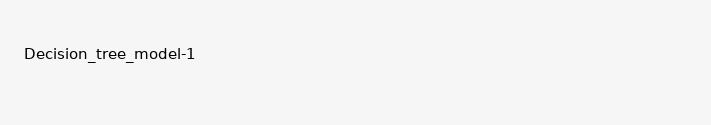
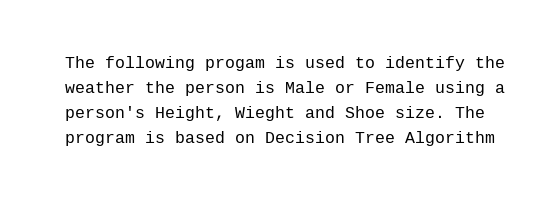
[24,48,196,63] Decision_tree_model-1 -> [65,56,505,71] [65,81,505,96] [65,106,485,121] [65,131,495,146] The following progam is used to identify the weather the person is Male or Female using a person's Height, Wieght and Shoe size. The program is based on Decision Tree Algorithm

